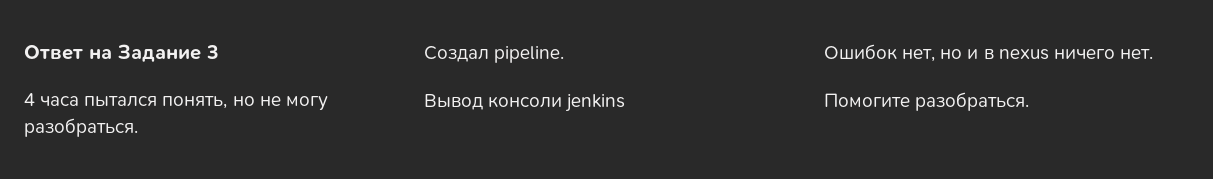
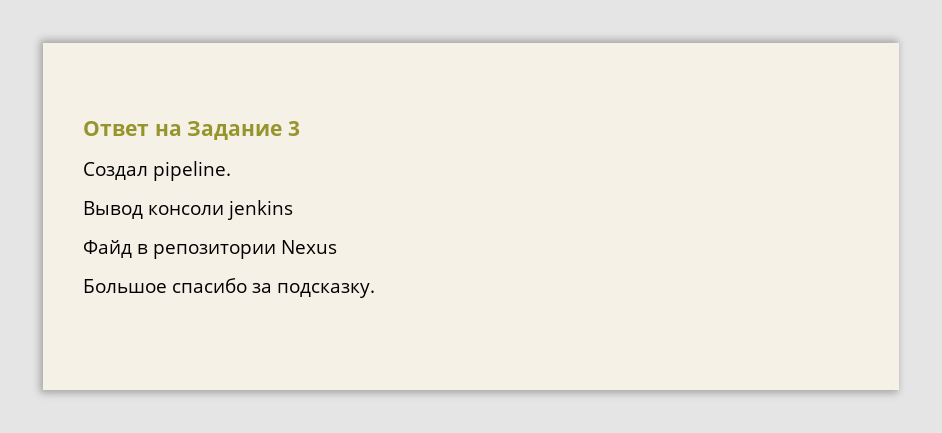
[24,93,328,111] [24,118,138,137] // 4 часа пытался понять, но не могу разобраться. -> (300, 128) none
[824,44,1153,62] [824,92,1030,111] Ошибок нет, но и в nexus ничего нет. // Помогите разобраться. -> [83,240,337,259] [83,278,375,298] Файд в репозитории Nexus // Большое спасибо за подсказку.

